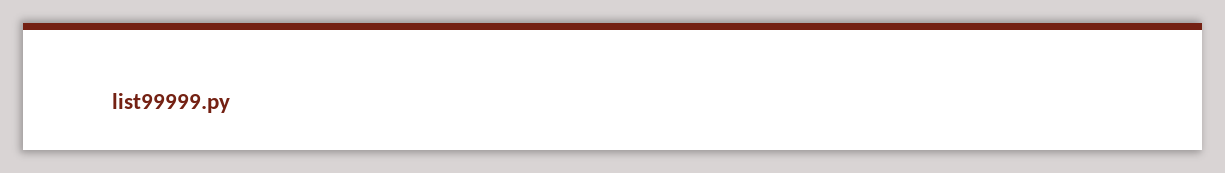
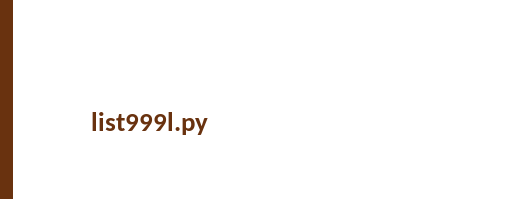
[112,93,230,113] list99999.py -> [91,112,208,135] list999l.py

